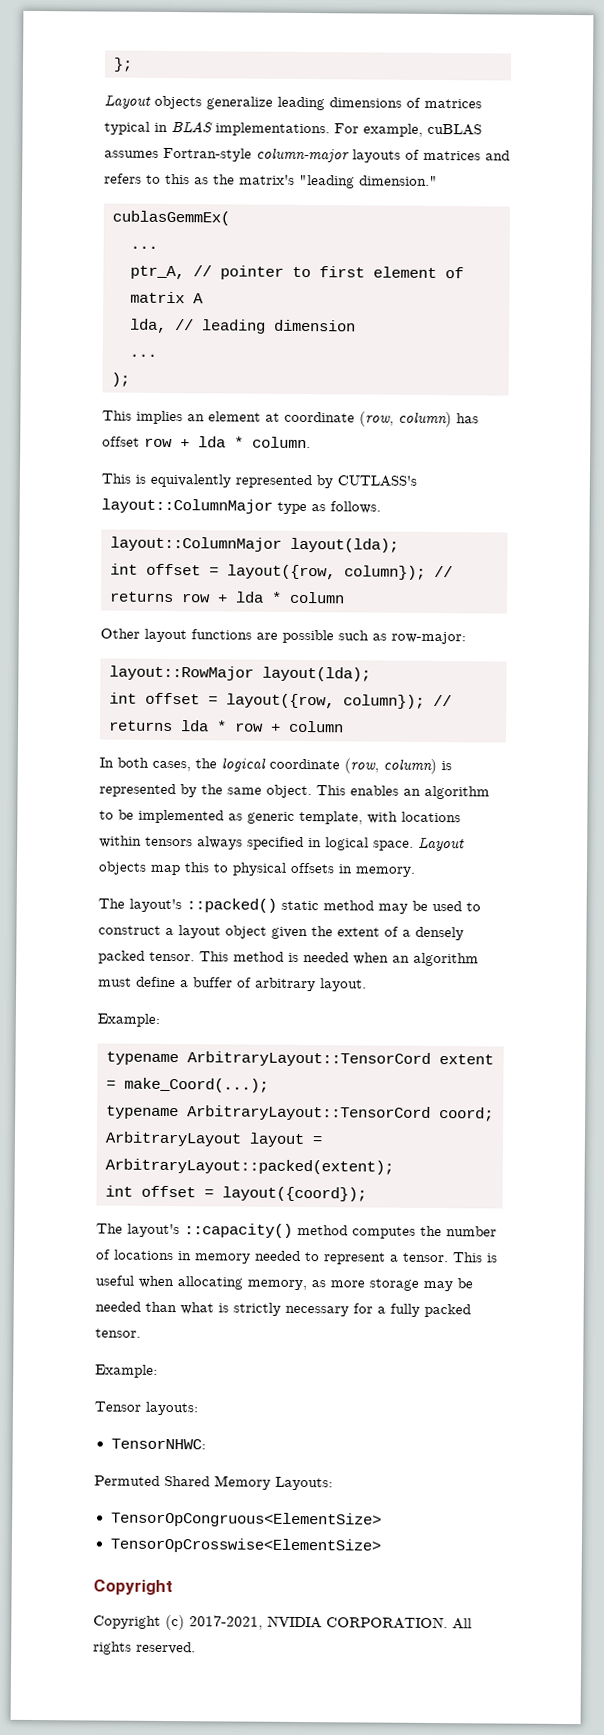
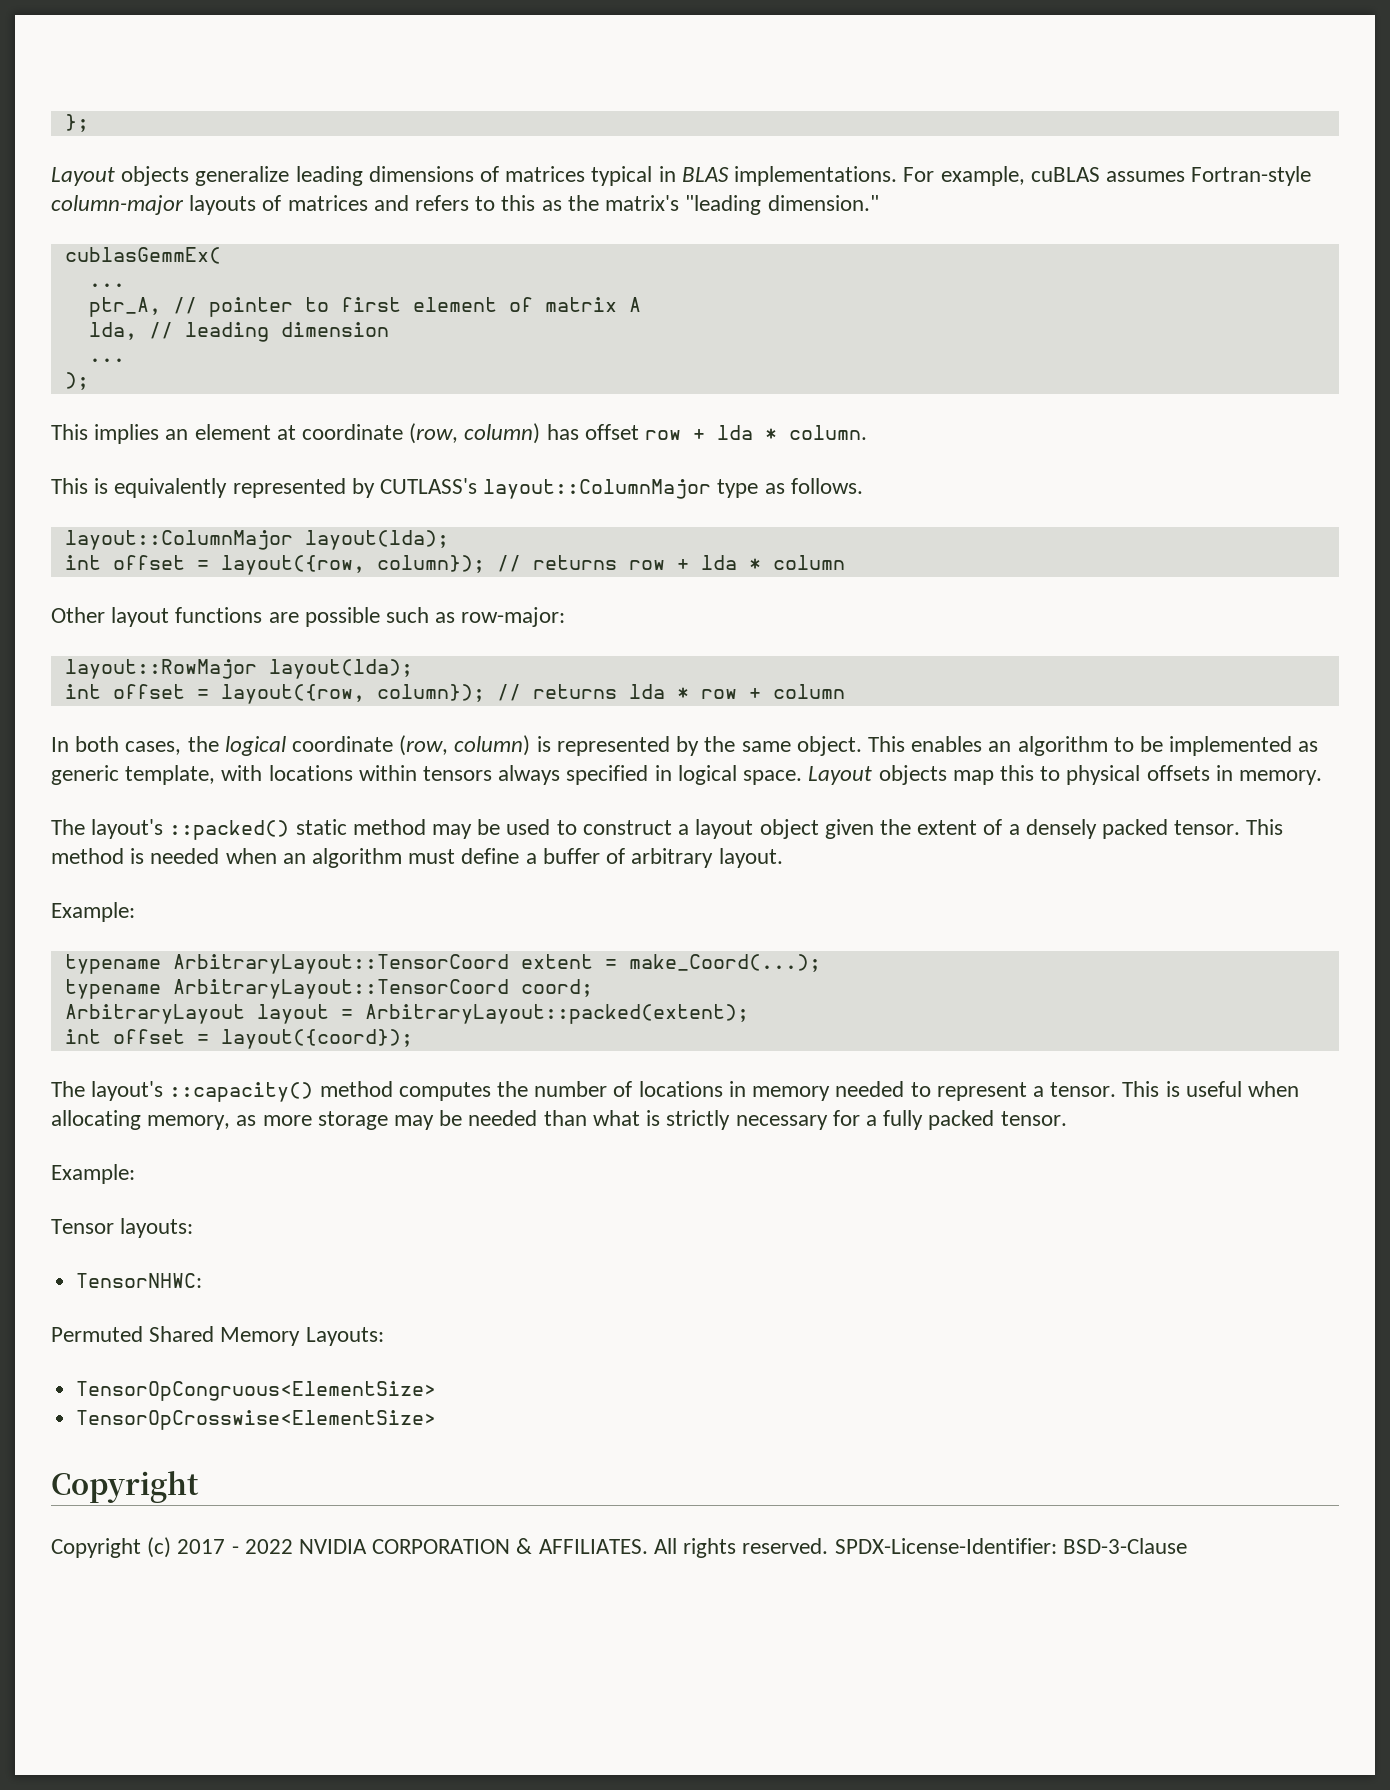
[187,1051,431,1067] ArbitraryLayout::TensorCord -> [172,954,509,974] ArbitraryLayout::TensorCoord
[187,1105,431,1121] ArbitraryLayout::TensorCord -> [172,979,509,999] ArbitraryLayout::TensorCoord
[189,1615,448,1630] 2017-2021, NVIDIA CORPORATION. -> [177,1538,648,1554] 2017 - 2022 NVIDIA CORPORATION & AFFILIATES.
(196, 1648) none -> [834,1538,1187,1554] SPDX-License-Identifier: BSD-3-Clause

